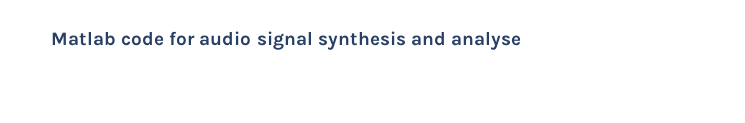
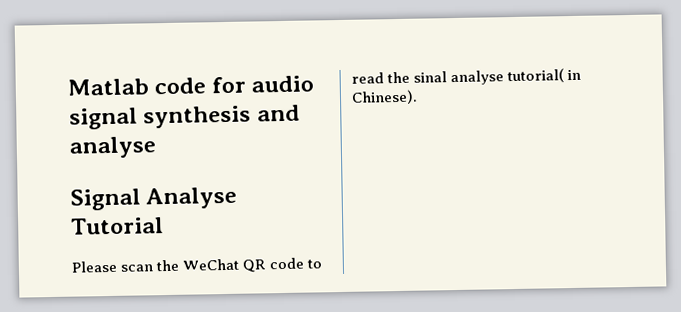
(521, 40) none -> [70,186,238,211] [71,217,164,235] [71,257,323,273] [351,68,582,86] [351,89,418,105] // Signal Analyse Tutorial // Please scan the WeChat QR code to read the sinal analyse tutorial( in Chinese).

